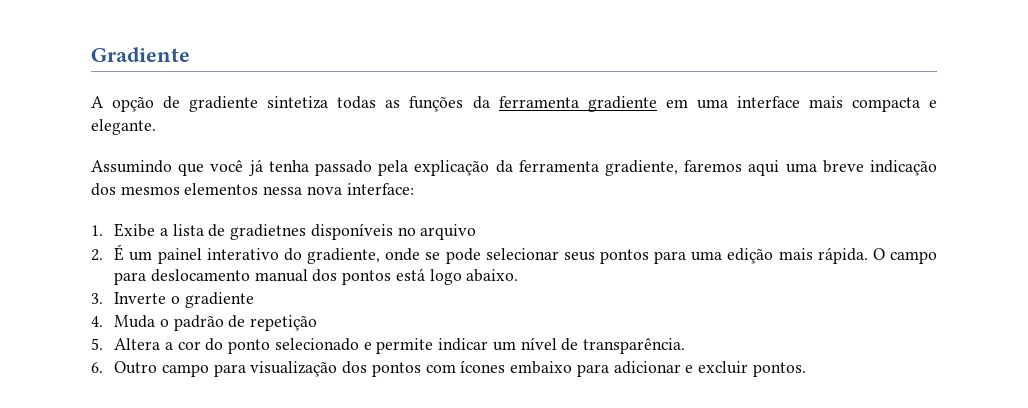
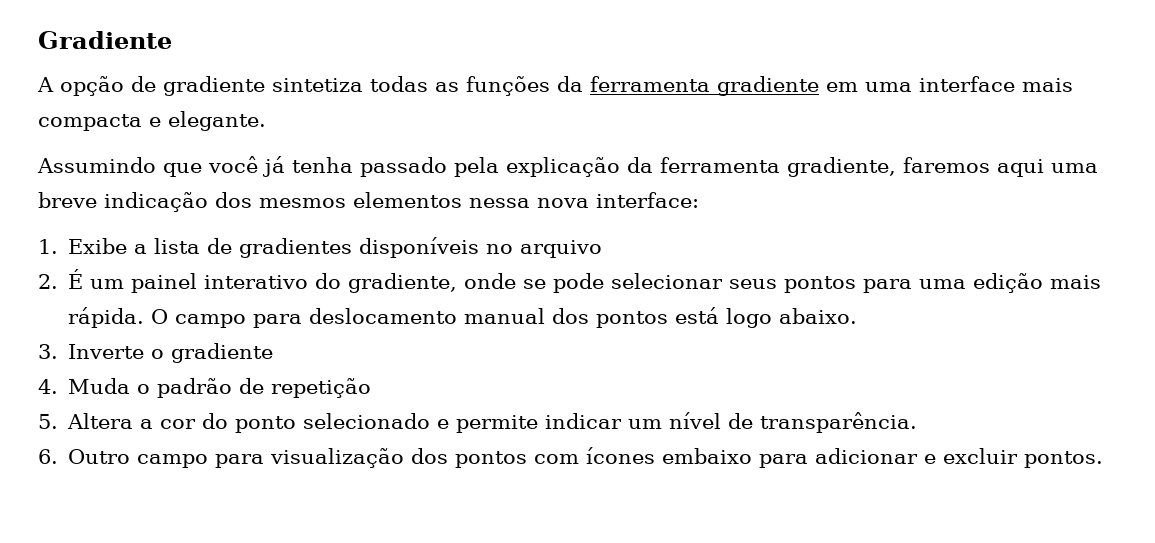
[230,224,307,240] gradietnes -> [239,238,353,258] gradientes

